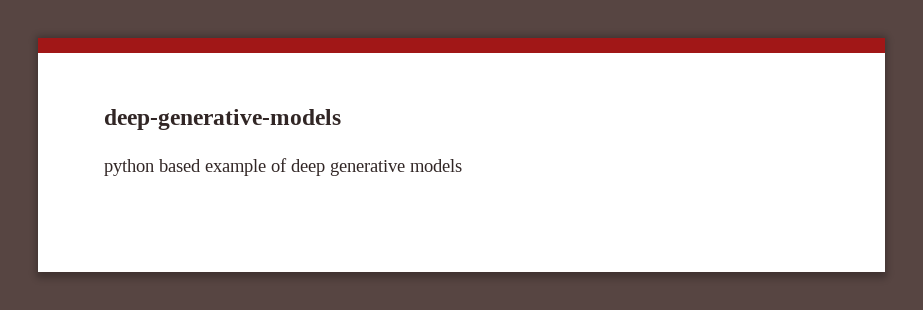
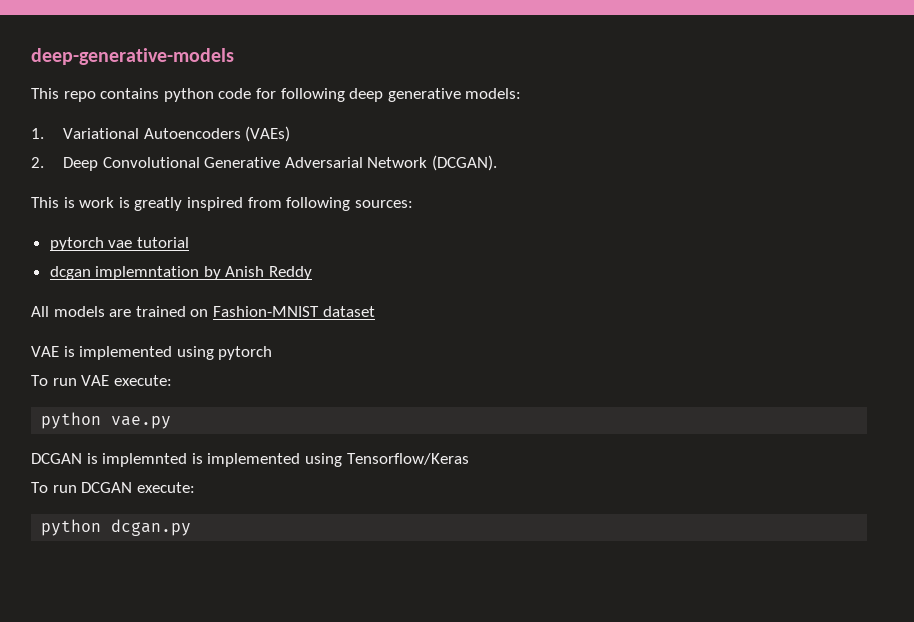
[104,158,462,176] python based example of deep generative models -> [31,88,522,102] [31,126,291,142] [31,155,497,171] [31,197,413,211] [49,237,189,251] [49,266,313,280] [31,306,375,317] [31,346,273,360] [31,375,172,386] [41,412,172,429] [31,453,469,467] [31,482,195,493] [41,519,192,536] This repo contains python code for following deep generative models: // 1. Variational Autoencoders (VAEs) // 2. Deep Convolutional Generative Adversarial Network (DCGAN). // This is work is greatly inspired from following sources: // pytorch vae tutorial // dcgan implemntation by Anish Reddy // All models are trained on Fashion-MNIST dataset // VAE is implemented using pytorch // To run VAE execute: // python vae.py // DCGAN is implemnted is implemented using Tensorflow/Keras // To run DCGAN execute: // python dcgan.py

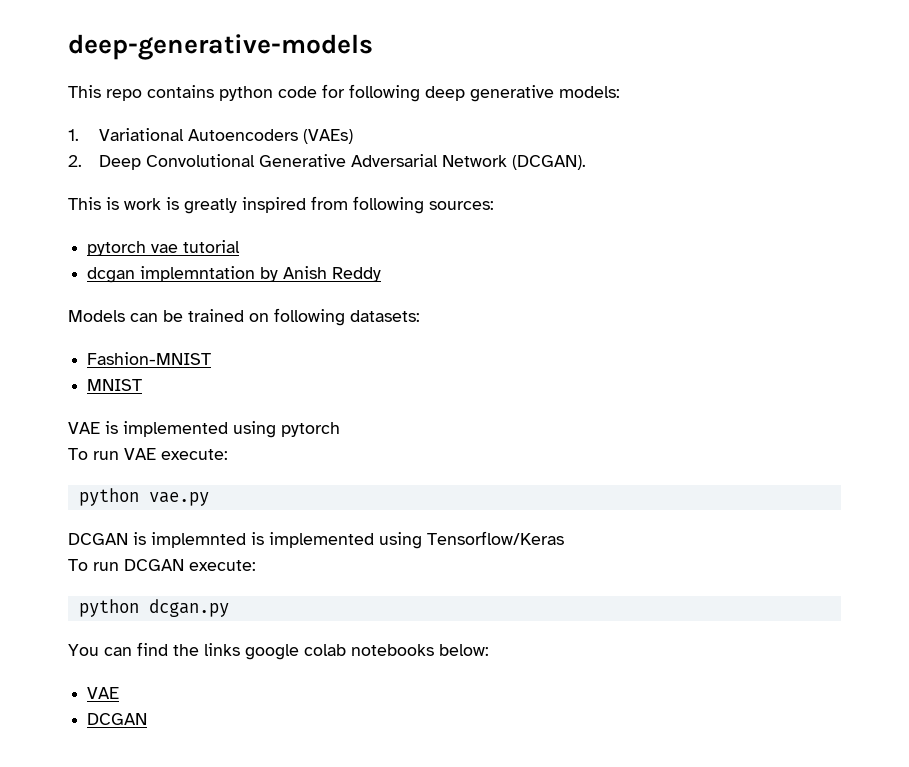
[31,306,209,317] All models are trained on -> [68,308,420,326] Models can be trained on following datasets: //
[322,306,375,317] dataset -> [87,379,143,391] // MNIST
(192, 527) none -> [68,642,489,660] [87,687,120,699] [87,713,148,725] // You can find the links google colab notebooks below: // VAE // DCGAN

